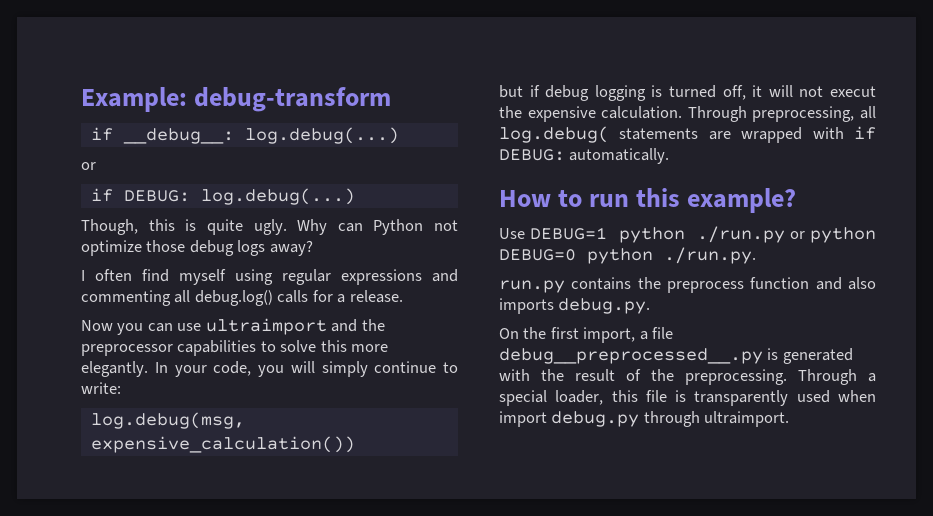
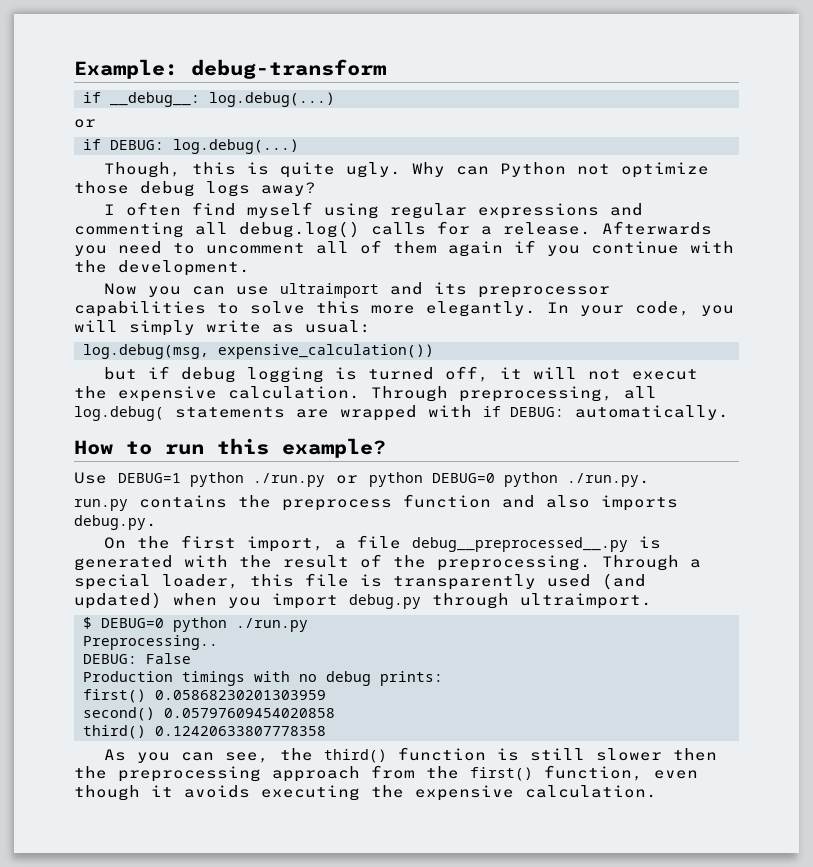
(403, 296) none -> [602,221,712,235] [74,240,734,257] [74,260,250,276] Afterwards you need to uncomment all of them again if you continue with the development.
[361,319,385,331] the -> [433,282,467,295] its
[374,361,458,373] [81,382,121,394] continue to write: -> [206,320,371,333] write as usual:
[838,390,876,402] when -> [602,573,646,590] [74,592,261,609] (and updated) when you
(790, 419) none -> [83,617,308,632] [83,635,218,650] [83,653,191,664] [83,671,443,686] [83,689,326,703] [83,707,335,721] [83,725,326,739] [103,747,717,763] [74,765,698,782] [74,785,657,801] // $ DEBUG=0 python ./run.py // Preprocessing.. // DEBUG: False // Production timings with no debug prints: // first() 0.05868230201303959 // second() 0.05797609454020858 // third() 0.12420633807778358 // As you can see, the third() function is still slower then the preprocessing approach from the first() function, even though it avoids executing the expensive calculation.

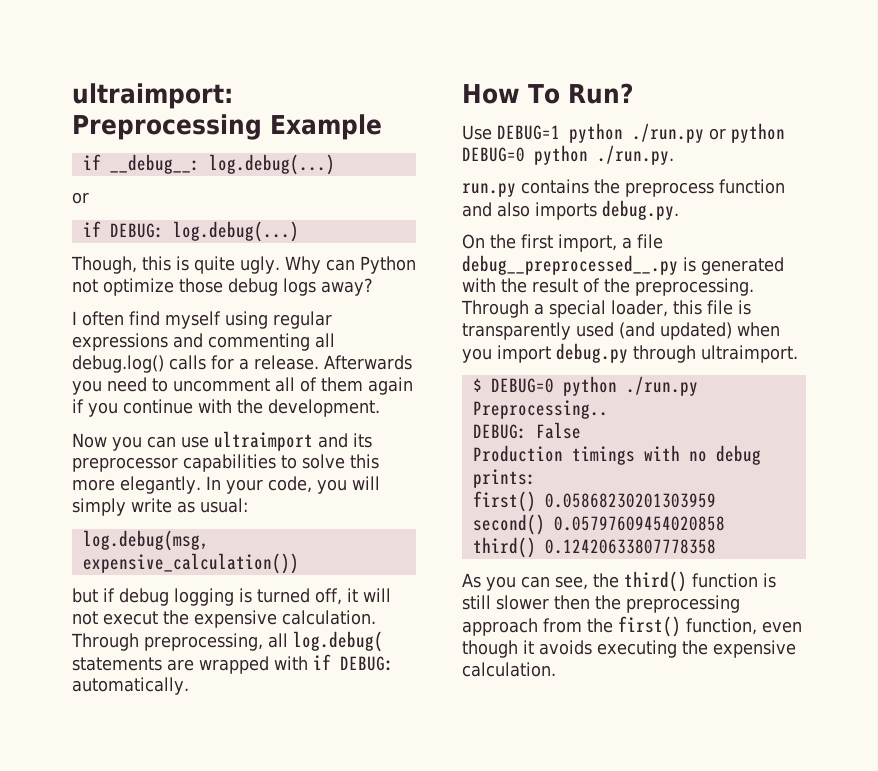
[74,59,386,79] Example: debug-transform -> [72,83,233,109] [72,114,382,140] ultraimport: Preprocessing Example
[126,438,386,458] to run this example? -> [528,83,634,104] To Run?

